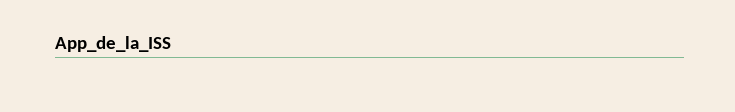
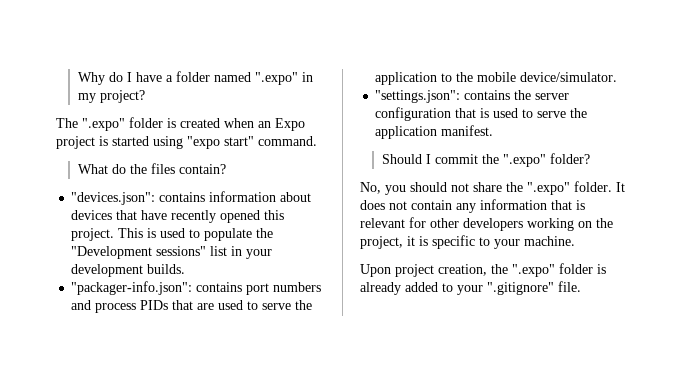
[55,36,171,52] App_de_la_ISS -> [78,71,314,85] [78,90,146,103] [56,117,305,131] [56,136,317,149] [78,163,227,174] [71,191,312,205] [71,210,285,223] [71,228,274,241] [71,246,273,259] [71,264,186,277] [71,281,322,295] [71,300,313,313] [375,72,618,85] [375,90,570,103] [375,107,588,121] [375,125,494,139] [382,153,591,167] [360,181,625,195] [360,199,585,213] [360,217,613,231] [360,235,575,249] [360,263,606,277] [360,281,581,295] Why do I have a folder named ".expo" in my project? // The ".expo" folder is created when an Expo project is started using "expo start" command. // What do the files contain? // "devices.json": contains information about devices that have recently opened this project. This is used to populate the "Development sessions" list in your development builds. // "packager-info.json": contains port numbers and process PIDs that are used to serve the application to the mobile device/simulator. // "settings.json": contains the server configuration that is used to serve the application manifest. // Should I commit the ".expo" folder? // No, you should not share the ".expo" folder. It does not contain any information that is relevant for other developers working on the project, it is specific to your machine. // Upon project creation, the ".expo" folder is already added to your ".gitignore" file.

